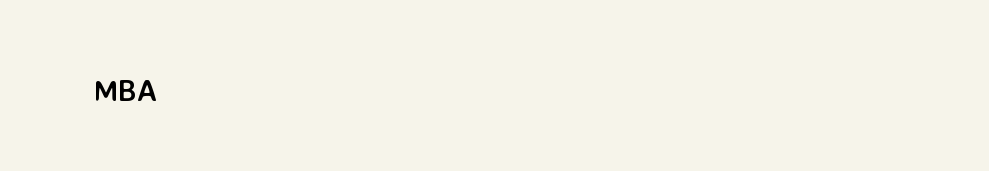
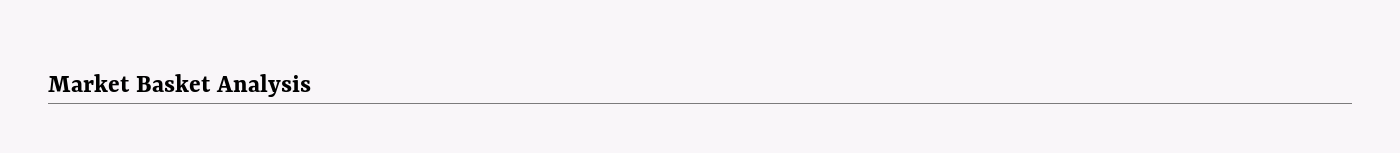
[93,80,157,101] MBA -> [48,74,312,97] Market Basket Analysis

